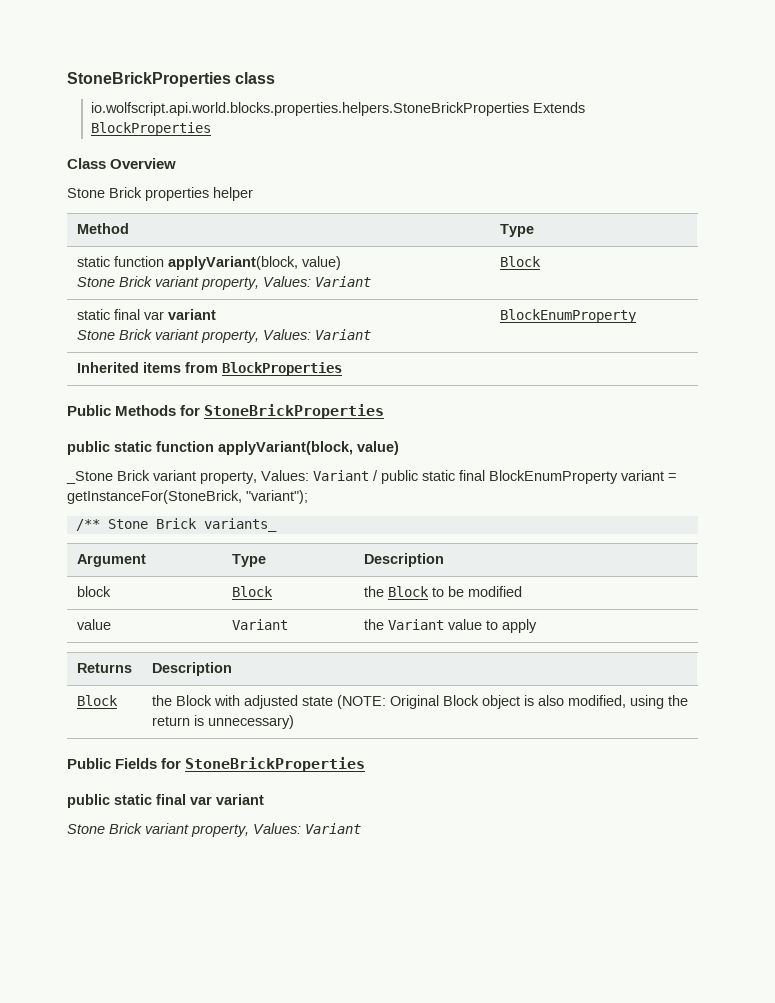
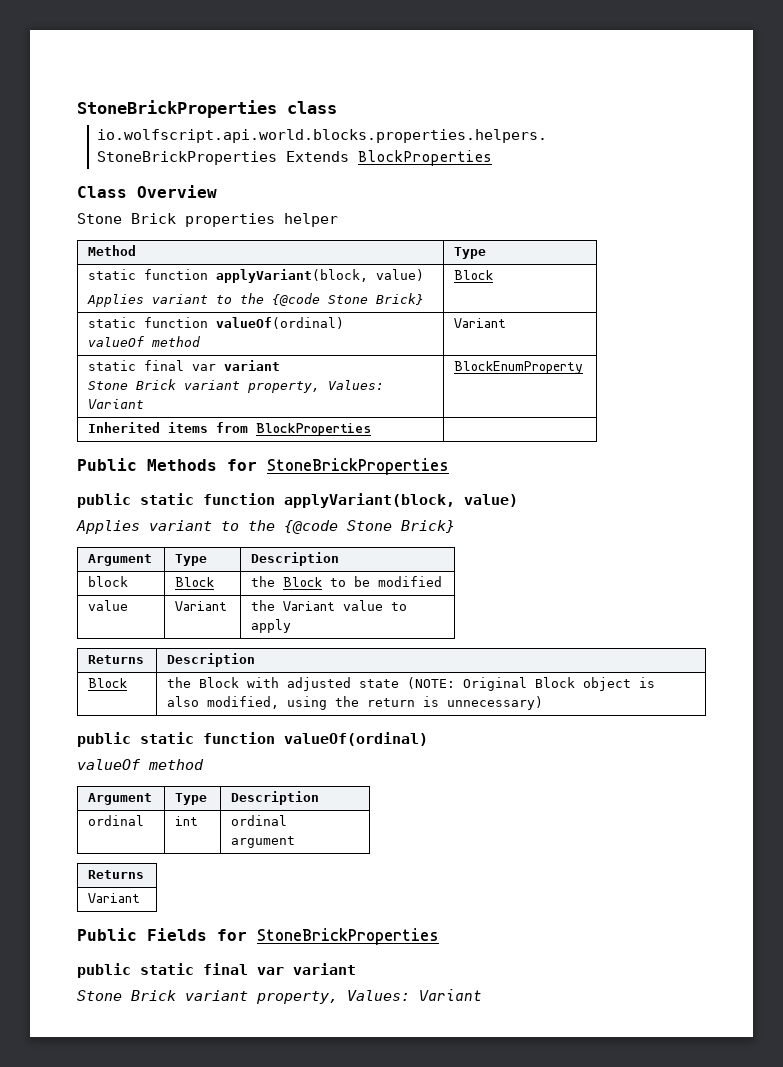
[76,276,371,290] [499,256,541,267] Stone Brick variant property, Values: Variant | Block -> [87,293,425,307] [454,270,494,280] [88,317,345,329] [88,336,201,347] [454,318,507,328] Applies variant to the {@code Stone Brick} | Block // static function valueOf(ordinal) // valueOf method | Variant
[66,470,676,484] [67,490,308,504] [75,518,277,532] _Stone Brick variant property, Values: Variant / public static final BlockEnumProperty variant = getInstanceFor(StoneBrick, "variant"); // /** Stone Brick variants_ -> [76,520,455,534] Applies variant to the {@code Stone Brick}
(294, 722) none -> [77,732,428,747] [77,759,204,770] [88,793,153,805] [175,793,208,805] [231,791,320,805] [88,815,145,826] [175,816,199,826] [231,815,288,826] [231,836,296,848] [88,870,145,879] [88,893,141,903] // public static function valueOf(ordinal) // valueOf method // Argument | Type | Description // ordinal | int | ordinal argument // Returns // Variant

